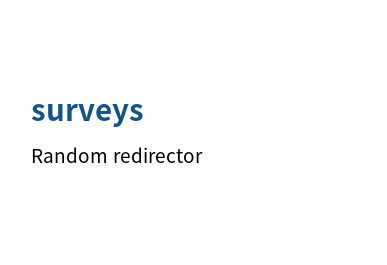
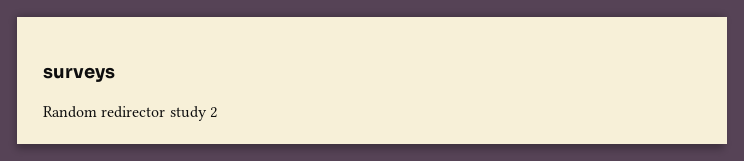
(204, 155) none -> [169,106,217,121] study 2

